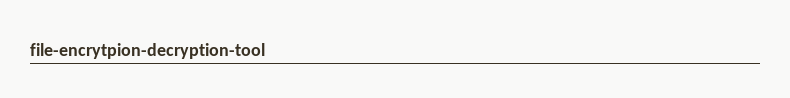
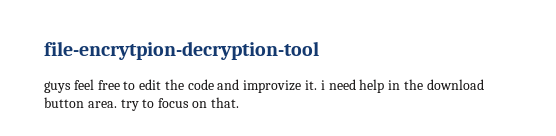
(265, 51) none -> [44,79,484,93] [44,97,239,111] // guys feel free to edit the code and improvize it. i need help in the download button area. try to focus on that.

